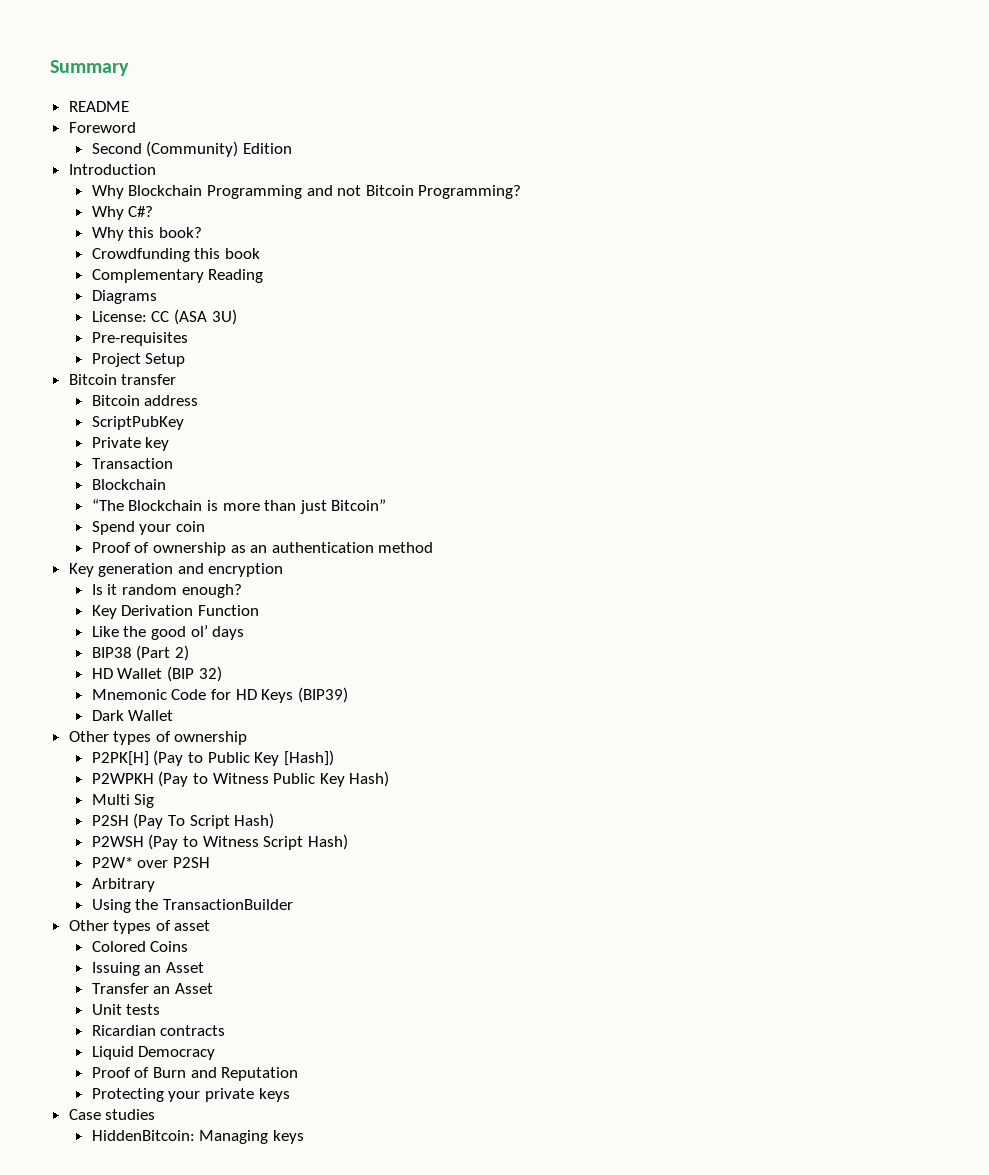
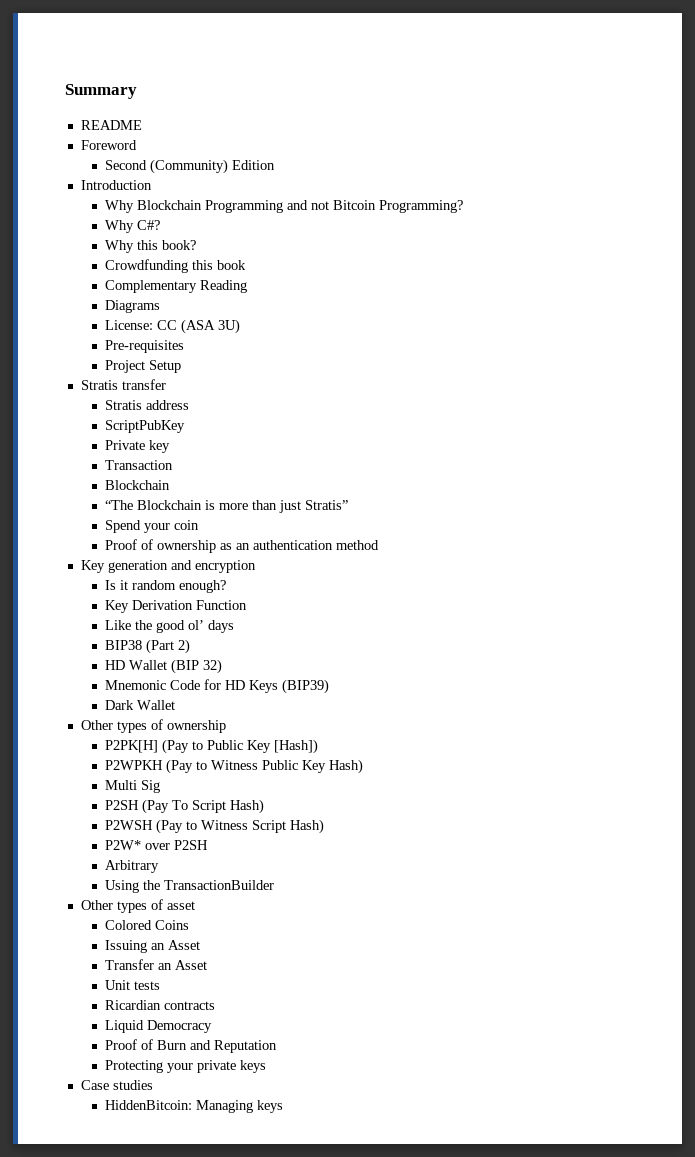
[68,374,117,385] Bitcoin -> [80,380,118,390] Stratis
[91,395,140,406] Bitcoin -> [105,400,143,410] Stratis
[331,499,387,511] Bitcoin” -> [305,500,349,510] Stratis”

